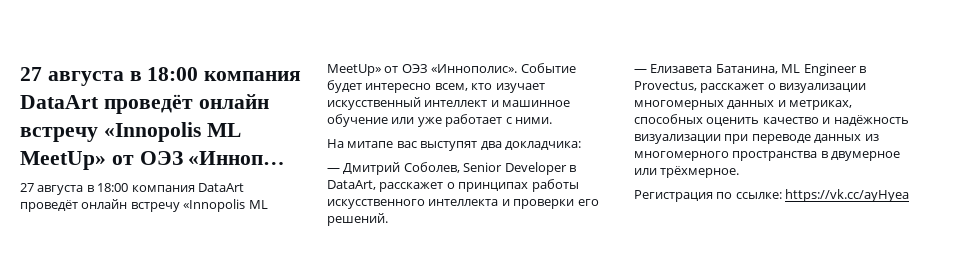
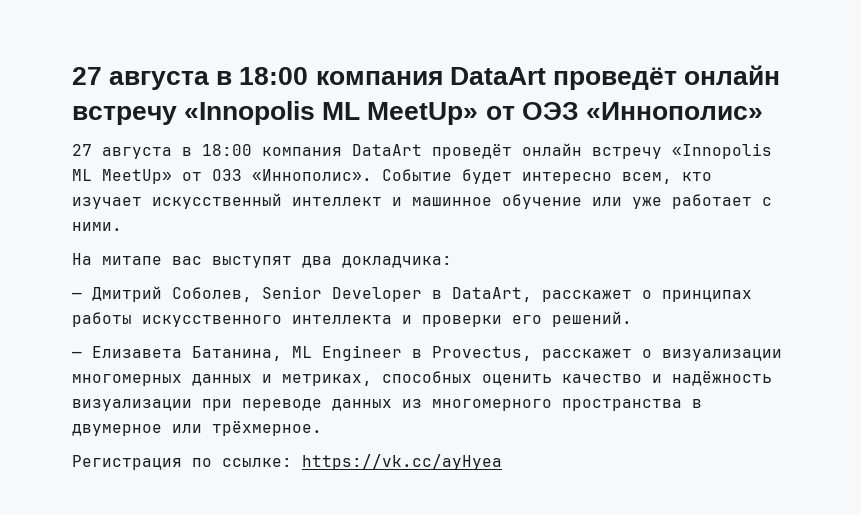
[188,151,286,165] «Инноп… -> [585,102,763,120] «Иннополис»

